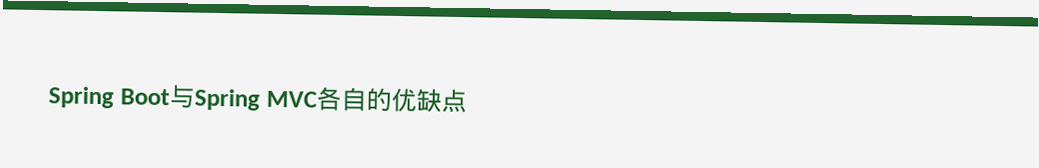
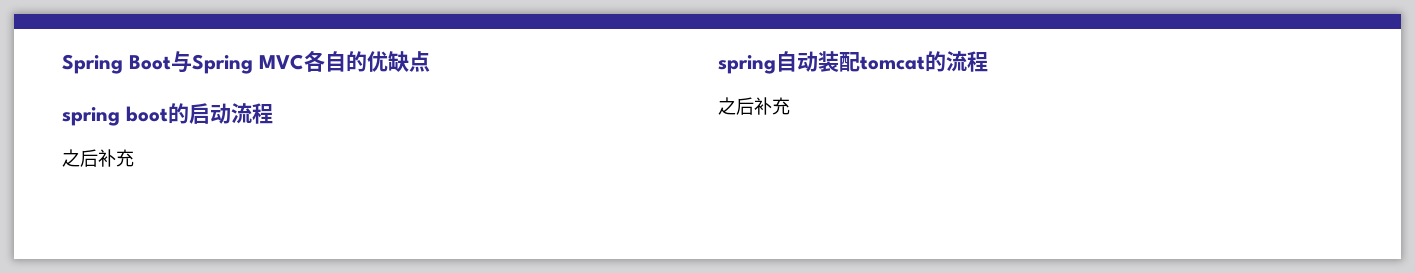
(467, 101) none -> [62,103,273,126] [62,149,134,167] [718,51,988,74] [718,97,790,115] // spring boot的启动流程 // 之后补充 // spring自动装配tomcat的流程 // 之后补充

